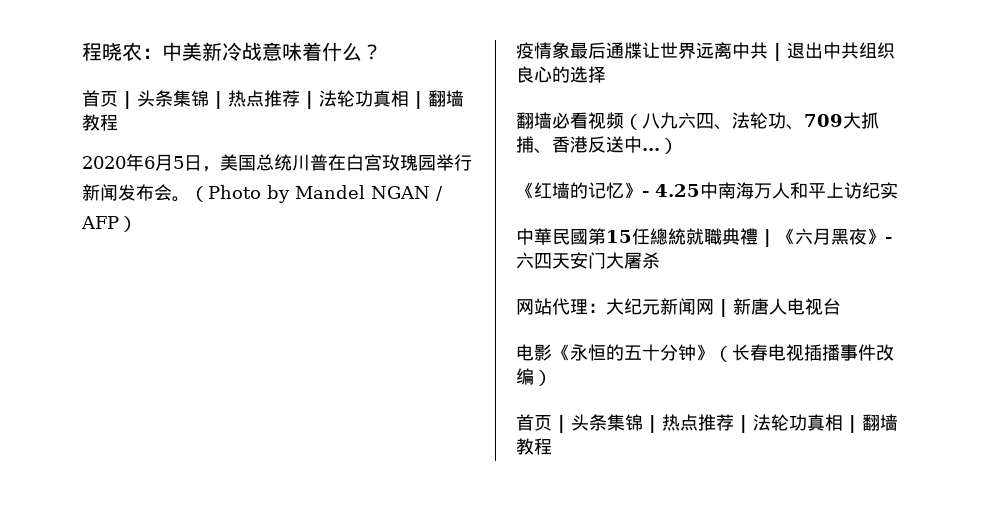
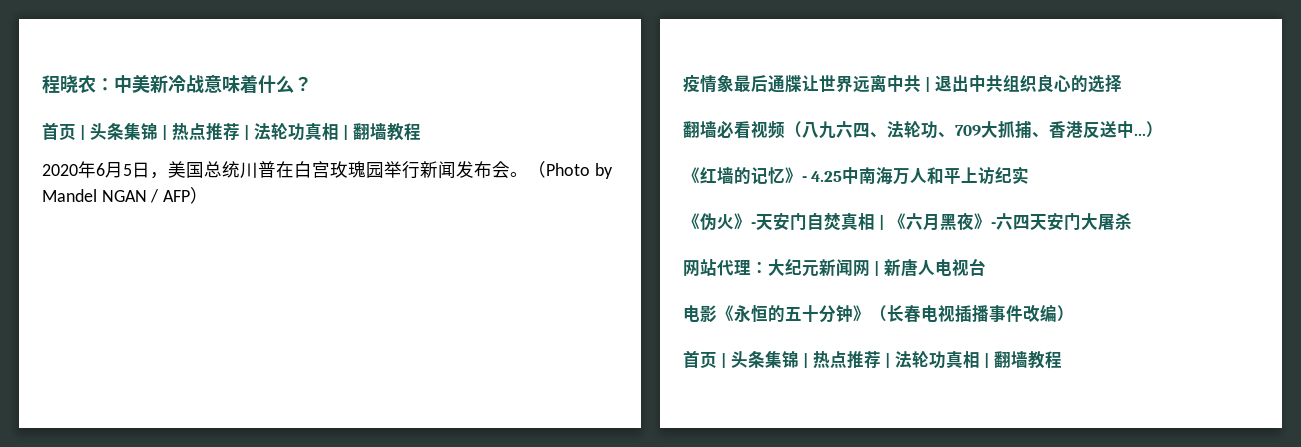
[516,228,758,245] 中華民國第15任總統就職典禮 -> [683,212,875,231] 《伪火》-天安门自焚真相

